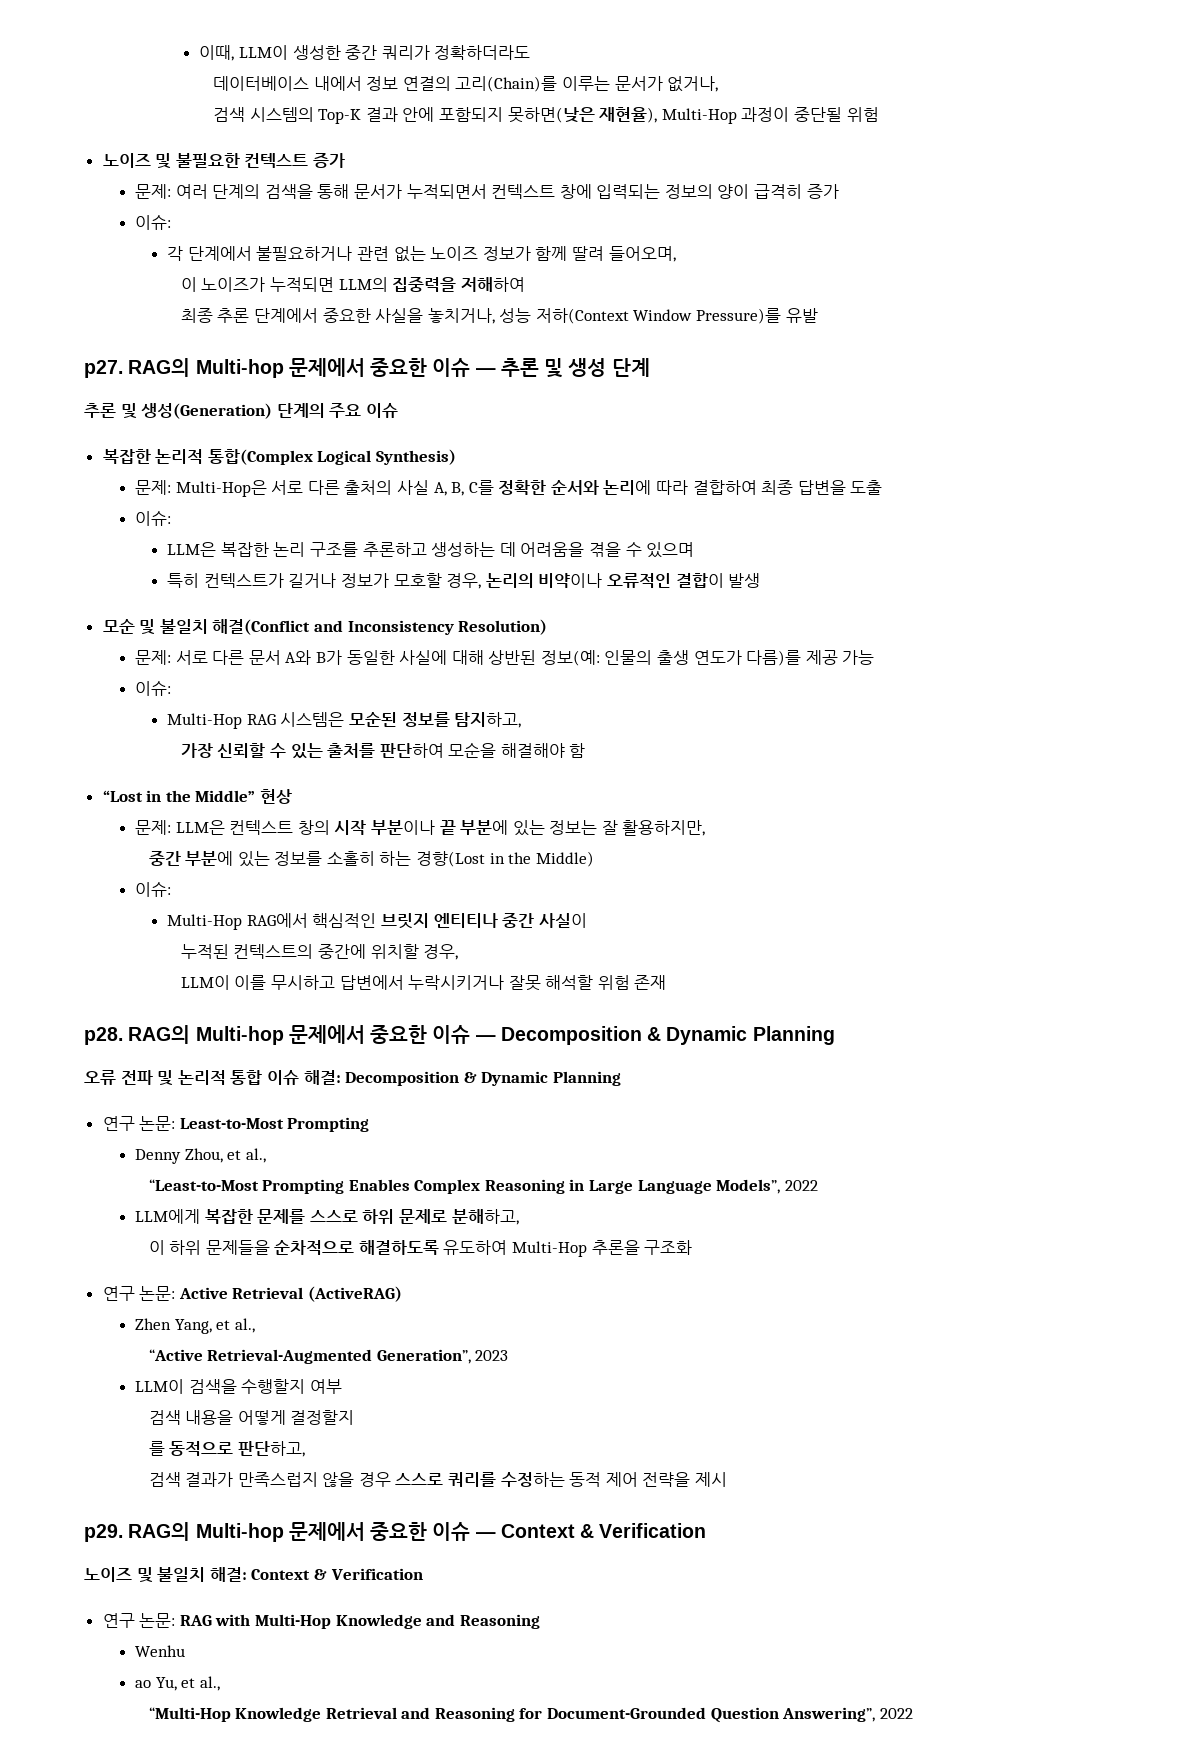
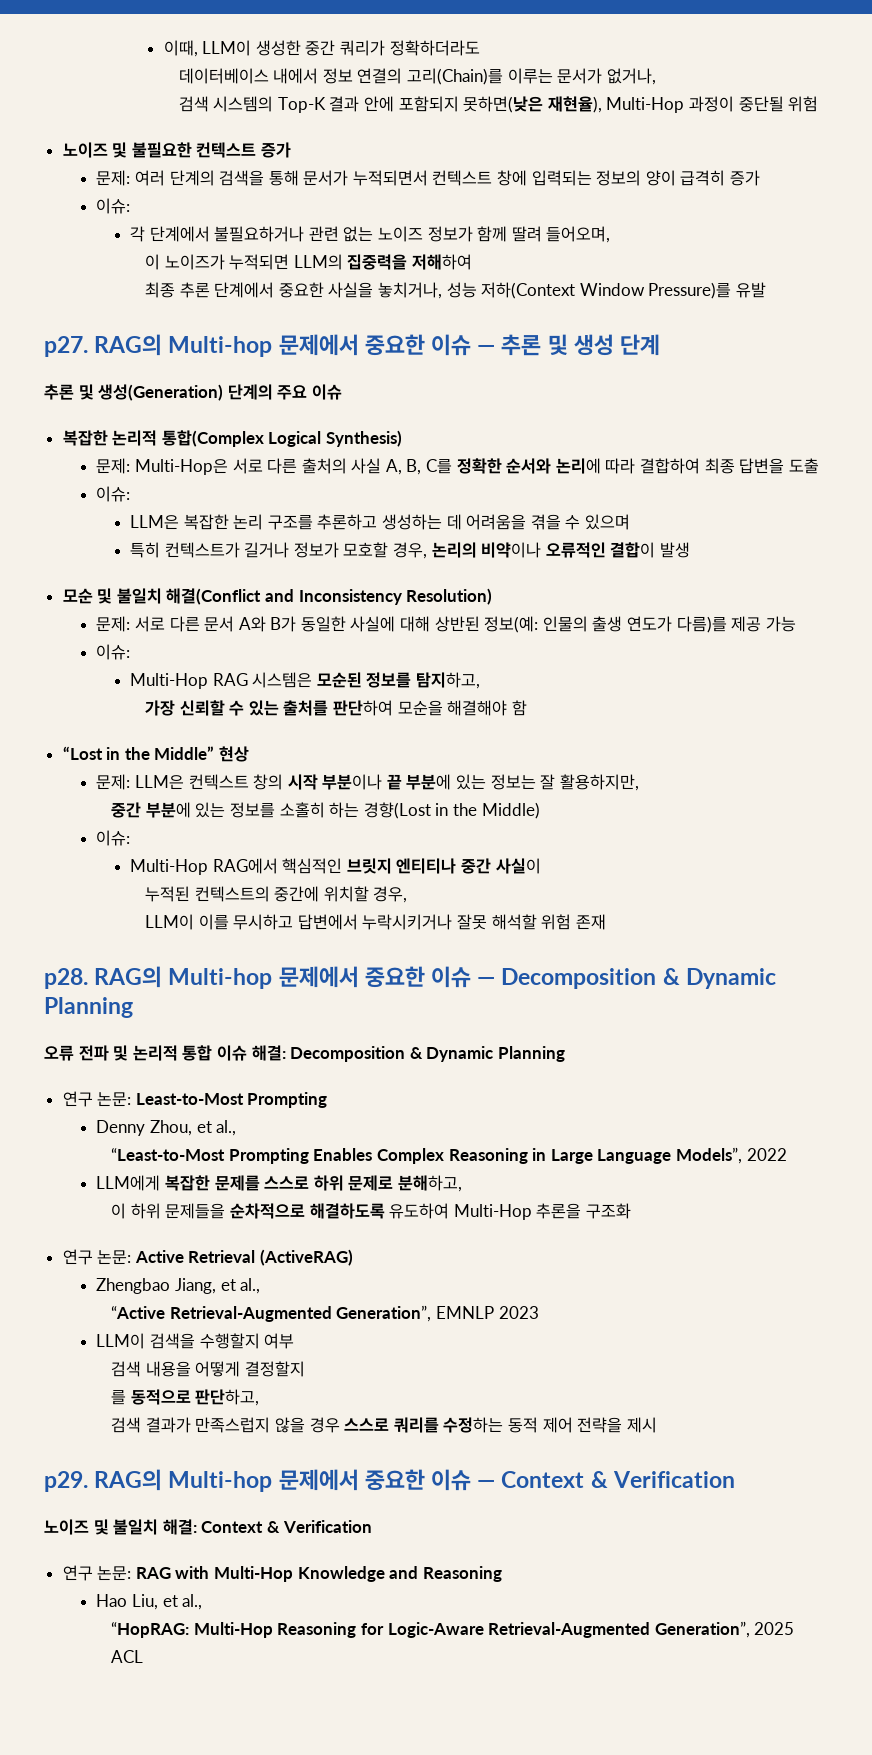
[134,1318,212,1334] Zhen Yang, -> [96,1278,216,1294] Zhengbao Jiang,
(471, 1356) none -> [436,1306,495,1319] EMNLP
[134,1645,185,1657] [134,1676,220,1691] [148,1707,913,1723] Wenhu // ao Yu, et al., // “Multi-Hop Knowledge Retrieval and Reasoning for Document-Grounded Question Answering”, 2022 -> [96,1594,203,1610] [111,1621,795,1638] [111,1650,144,1663] Hao Liu, et al., // “HopRAG: Multi-Hop Reasoning for Logic-Aware Retrieval-Augmented Generation”, 2025 ACL

